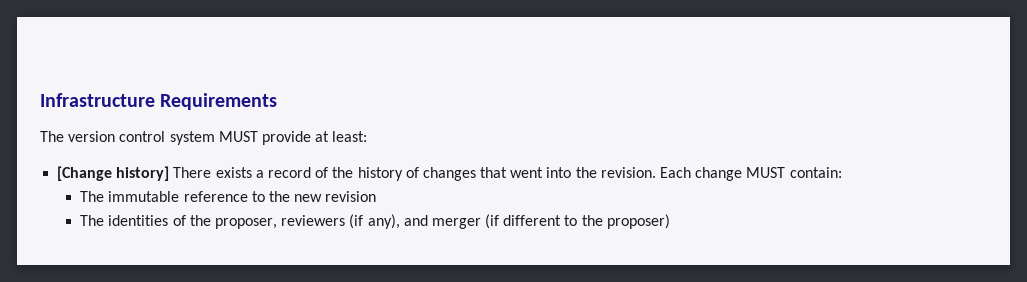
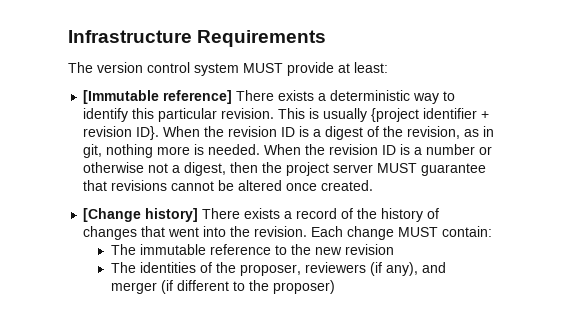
(368, 136) none -> [83,90,456,104] [83,108,490,122] [83,126,495,140] [83,144,493,158] [83,162,487,176] [83,180,374,191] // [Immutable reference] There exists a deterministic way to identify this particular revision. This is usually {project identifier + revision ID}. When the revision ID is a digest of the revision, as in git, nothing more is needed. When the revision ID is a number or otherwise not a digest, then the project server MUST guarantee that revisions cannot be altered once created.

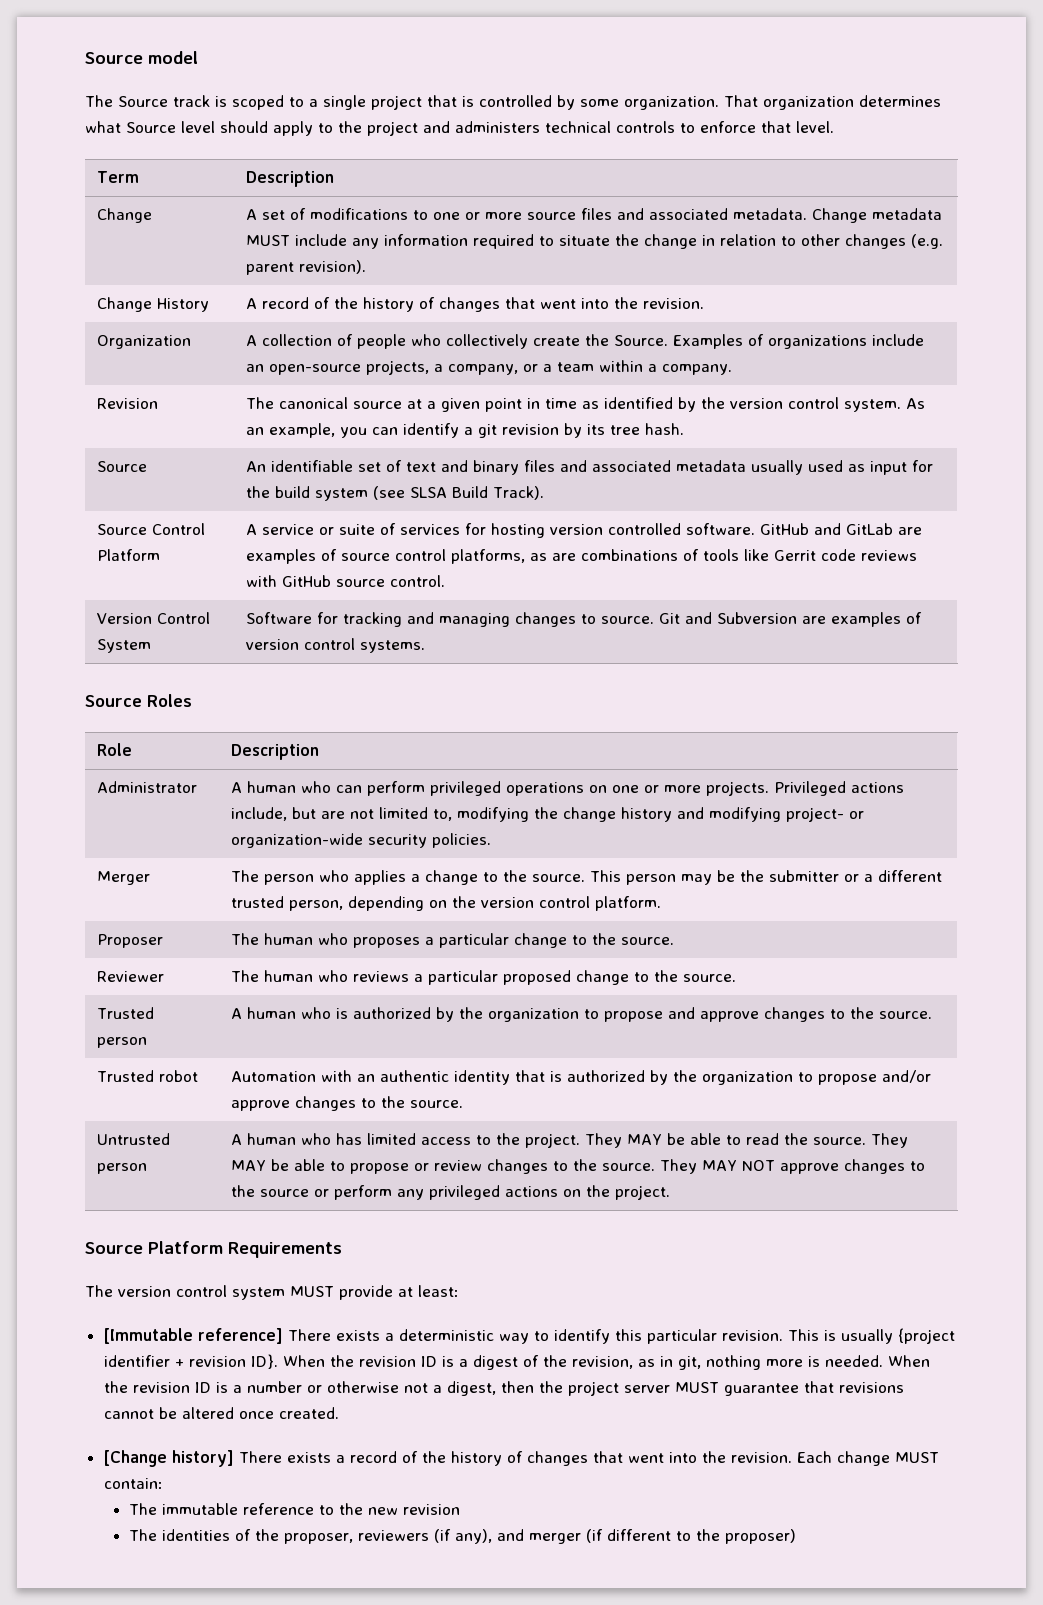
[68,30,192,43] Infrastructure -> [85,51,198,64] [85,95,941,110] [85,121,834,136] [97,171,140,183] [246,171,335,187] [97,208,153,223] [246,208,943,223] [246,234,944,249] [246,260,367,275] [97,297,210,312] [246,297,705,312] [97,335,192,349] [246,334,925,349] [246,360,733,375] [97,398,159,409] [246,397,926,412] [246,423,685,438] [97,461,148,472] [246,460,934,475] [246,486,545,501] [97,523,206,535] [97,549,161,561] [246,523,923,538] [246,549,918,564] [246,575,446,587] [97,612,211,624] [97,639,152,653] [246,612,923,627] [246,638,426,653] [85,694,192,707] [97,743,133,756] [231,744,320,760] [97,781,198,793] [231,781,905,796] [231,807,865,822] [231,833,492,848] [97,871,151,885] [231,870,943,885] [231,896,662,911] [97,934,164,948] [231,933,675,948] [97,971,165,982] [231,970,737,985] [97,1007,155,1019] [97,1037,148,1048] [231,1007,933,1022] [97,1070,199,1082] [231,1070,932,1085] [231,1096,464,1111] [97,1133,171,1145] [97,1163,148,1174] [231,1133,909,1148] [231,1159,926,1174] [231,1185,671,1200] [85,1241,223,1254] Source model // The Source track is scoped to a single project that is controlled by some organization. That organization determines what Source level should apply to the project and administers technical controls to enforce that level. // Term | Description // Change | A set of modifications to one or more source files and associated metadata. Change metadata MUST include any information required to situate the change in relation to other changes (e.g. parent revision). // Change History | A record of the history of changes that went into the revision. // Organization | A collection of people who collectively create the Source. Examples of organizations include an open-source projects, a company, or a team within a company. // Revision | The canonical source at a given point in time as identified by the version control system. As an example, you can identify a git revision by its tree hash. // Source | An identifiable set of text and binary files and associated metadata usually used as input for the build system (see SLSA Build Track). // Source Control Platform | A service or suite of services for hosting version controlled software. GitHub and GitLab are examples of source control platforms, as are combinations of tools like Gerrit code reviews with GitHub source control. // Version Control System | Software for tracking and managing changes to source. Git and Subversion are examples of version control systems. // Source Roles // Role | Description // Administrator | A human who can perform privileged operations on one or more projects. Privileged actions include, but are not limited to, modifying the change history and modifying project- or organization-wide security policies. // Merger | The person who applies a change to the source. This person may be the submitter or a different trusted person, depending on the version control platform. // Proposer | The human who proposes a particular change to the source. // Reviewer | The human who reviews a particular proposed change to the source. // Trusted person | A human who is authorized by the organization to propose and approve changes to the source. // Trusted robot | Automation with an authentic identity that is authorized by the organization to propose and/or approve changes to the source. // Untrusted person | A human who has limited access to the project. They MAY be able to read the source. They MAY be able to propose or review changes to the source. They MAY NOT approve changes to the source or perform any privileged actions on the project. // Source Platform

